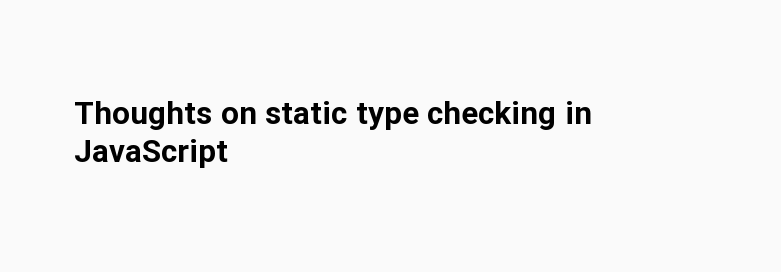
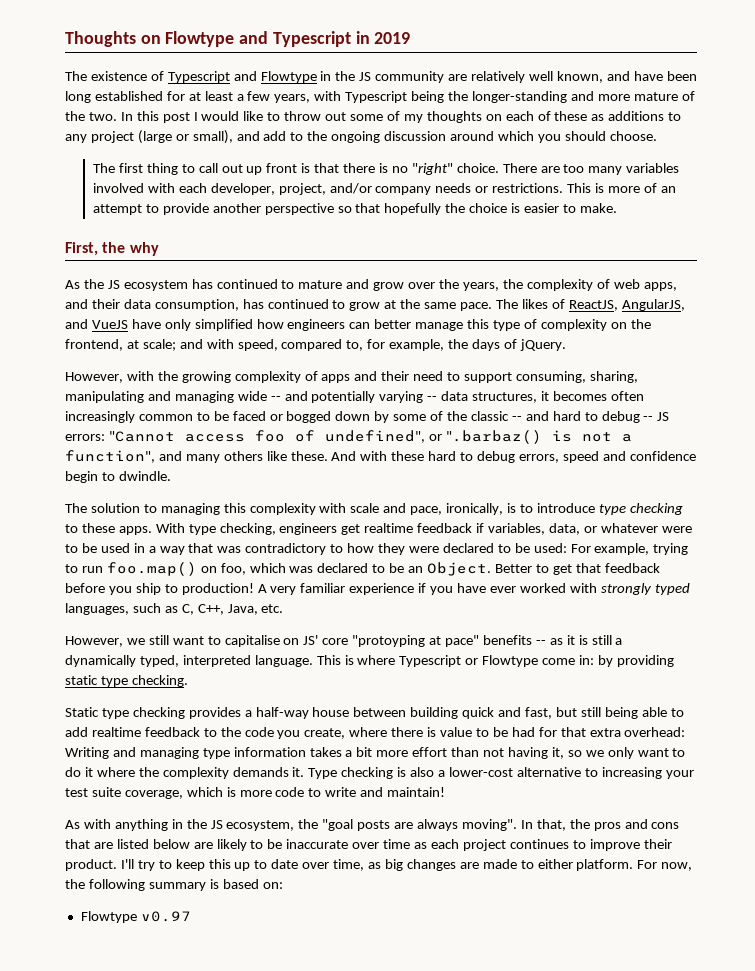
[265,101,592,130] [74,139,228,168] static type checking in JavaScript -> [165,31,411,47] [65,71,697,83] [65,91,695,103] [65,111,682,123] [65,130,657,144] [92,163,680,175] [92,183,676,195] [92,203,617,215] [65,242,159,256] [65,279,677,291] [65,299,685,311] [65,319,651,331] [65,339,566,351] [65,371,638,383] [65,391,644,403] [65,411,670,423] [65,430,632,444] [65,450,696,463] [65,471,171,483] [65,503,683,515] [65,523,692,535] [65,543,689,555] [65,562,660,576] [65,583,690,595] [65,603,284,615] [65,635,623,647] [65,655,674,667] [65,675,188,687] [65,707,684,719] [65,727,686,739] [65,747,686,759] [65,767,694,779] [65,787,446,799] [65,819,680,831] [65,839,672,851] [65,859,693,871] [65,879,283,891] [80,911,191,923] Flowtype and Typescript in 2019 // The existence of Typescript and Flowtype in the JS community are relatively well known, and have been long established for at least a few years, with Typescript being the longer-standing and more mature of the two. In this post I would like to throw out some of my thoughts on each of these as additions to any project (large or small), and add to the ongoing discussion around which you should choose. // The first thing to call out up front is that there is no "right" choice. There are too many variables involved with each developer, project, and/or company needs or restrictions. This is more of an attempt to provide another perspective so that hopefully the choice is easier to make. // First, the why // As the JS ecosystem has continued to mature and grow over the years, the complexity of web apps, and their data consumption, has continued to grow at the same pace. The likes of ReactJS, AngularJS, and VueJS have only simplified how engineers can better manage this type of complexity on the frontend, at scale; and with speed, compared to, for example, the days of jQuery. // However, with the growing complexity of apps and their need to support consuming, sharing, manipulating and managing wide -- and potentially varying -- data structures, it becomes often increasingly common to be faced or bogged down by some of the classic -- and hard to debug -- JS errors: "Cannot access foo of undefined", or ".barbaz() is not a function", and many others like these. And with these hard to debug errors, speed and confidence begin to dwindle. // The solution to managing this complexity with scale and pace, ironically, is to introduce type checking to these apps. With type checking, engineers get realtime feedback if variables, data, or whatever were to be used in a way that was contradictory to how they were declared to be used: For example, trying to run foo.map() on foo, which was declared to be an Object. Better to get that feedback before you ship to production! A very familiar experience if you have ever worked with strongly typed languages, such as C, C++, Java, etc. // However, we still want to capitalise on JS' core "protoyping at pace" benefits -- as it is still a dynamically typed, interpreted language. This is where Typescript or Flowtype come in: by providing static type checking. // Static type checking provides a half-way house between building quick and fast, but still being able to add realtime feedback to the code you create, where there is value to be had for that extra overhead: Writing and managing type information takes a bit more effort than not having it, so we only want to do it where the complexity demands it. Type checking is also a lower-cost alternative to increasing your test suite coverage, which is more code to write and maintain! // As with anything in the JS ecosystem, the "goal posts are always moving". In that, the pros and cons that are listed below are likely to be inaccurate over time as each project continues to improve their product. I'll try to keep this up to date over time, as big changes are made to either platform. For now, the following summary is based on: // Flowtype v0.97

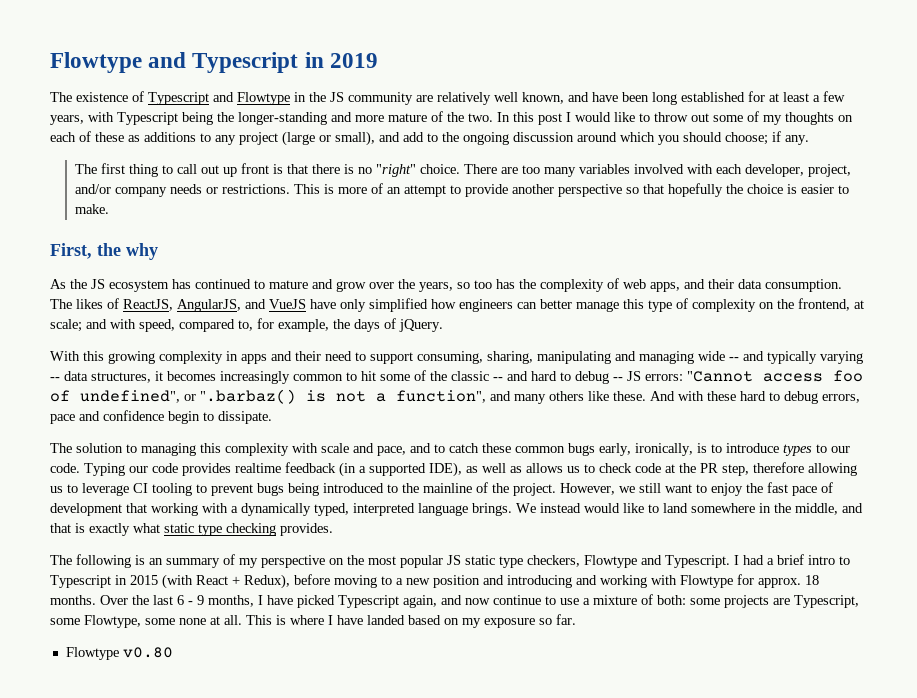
[65,31,161,47] Thoughts on -> (50, 62) none
[609,131,657,141] choose. -> [725,131,809,145] choose; if any.
(499, 286) none -> [457,279,515,289] so too has
[154,299,493,311] consumption, has continued to grow at the same pace. -> [765,279,842,292] consumption.
[65,371,178,383] However, with the -> [50,351,104,361] With this
[304,371,318,381] of -> [226,351,238,361] in
[311,391,376,403] potentially -> [767,351,817,364] typically
[610,391,644,401] often -> (216, 376) none
[213,411,390,423] be faced or bogged down by -> [361,371,376,381] hit
[562,451,599,463] speed -> [50,414,75,424] pace
[118,471,171,481] dwindle. -> [218,411,272,424] dissipate.
[446,503,683,515] [65,523,692,535] [65,543,689,555] [65,562,660,576] [65,583,690,595] [65,603,284,615] ironically, is to introduce type checking to these apps. With type checking, engineers get realtime feedback if variables, data, or whatever were to be used in a way that was contradictory to how they were declared to be used: For example, trying to run foo.map() on foo, which was declared to be an Object. Better to get that feedback before you ship to production! A very familiar experience if you have ever worked with strongly typed languages, such as C, C++, Java, etc. // -> [410,443,850,456] [50,462,857,477] [50,482,556,496] and to catch these common bugs early, ironically, is to introduce types to our code. Typing our code provides realtime feedback (in a supported IDE), as well as allows us to check code at the PR step, therefore allowing us to leverage CI tooling to prevent bugs being introduced to the mainline of the project.
[224,635,623,647] [65,655,674,667] [65,675,188,687] [65,707,684,719] [65,727,686,739] [65,747,686,759] [65,767,694,779] [65,787,446,799] [65,819,680,831] [65,839,672,851] [65,859,693,871] [65,879,283,891] [80,911,191,923] capitalise on JS' core "protoyping at pace" benefits -- as it is still a dynamically typed, interpreted language. This is where Typescript or Flowtype come in: by providing static type checking. // Static type checking provides a half-way house between building quick and fast, but still being able to add realtime feedback to the code you create, where there is value to be had for that extra overhead: Writing and managing type information takes a bit more effort than not having it, so we only want to do it where the complexity demands it. Type checking is also a lower-cost alternative to increasing your test suite coverage, which is more code to write and maintain! // As with anything in the JS ecosystem, the "goal posts are always moving". In that, the pros and cons that are listed below are likely to be inaccurate over time as each project continues to improve their product. I'll try to keep this up to date over time, as big changes are made to either platform. For now, the following summary is based on: // Flowtype v0.97 -> [711,482,833,496] [50,503,863,516] [50,523,333,536] [50,554,850,568] [50,574,819,589] [50,594,859,608] [50,614,576,628] [65,647,173,660] enjoy the fast pace of development that working with a dynamically typed, interpreted language brings. We instead would like to land somewhere in the middle, and that is exactly what static type checking provides. // The following is an summary of my perspective on the most popular JS static type checkers, Flowtype and Typescript. I had a brief intro to Typescript in 2015 (with React + Redux), before moving to a new position and introducing and working with Flowtype for approx. 18 months. Over the last 6 - 9 months, I have picked Typescript again, and now continue to use a mixture of both: some projects are Typescript, some Flowtype, some none at all. This is where I have landed based on my exposure so far. // Flowtype v0.80

